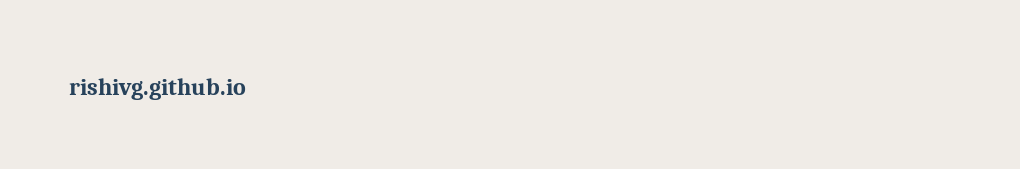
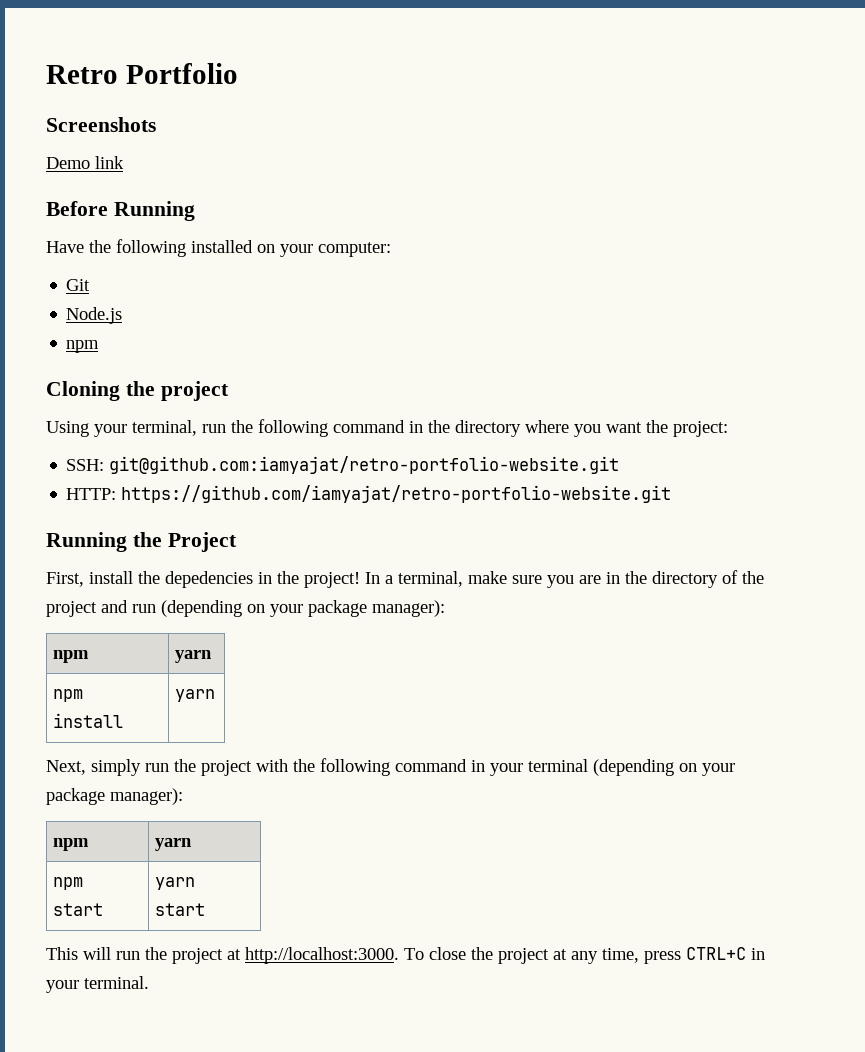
[69,78,246,100] rishivg.github.io -> [46,63,238,84] [46,117,156,132] [46,156,124,169] [46,201,195,221] [46,239,391,257] [66,279,91,291] [66,307,123,324] [66,340,100,353] [46,381,229,401] [46,419,728,437] [66,456,620,474] [66,485,672,503] [46,532,237,552] [46,570,764,588] [46,600,445,617] [53,650,90,663] [175,650,213,663] [53,689,84,702] [53,713,124,728] [175,689,216,702] [46,758,735,776] [46,788,183,805] [53,838,90,851] [155,838,193,851] [53,877,84,890] [53,903,104,916] [155,877,196,890] [155,903,206,916] [46,947,765,964] [46,976,149,993] Retro Portfolio // Screenshots // Demo link // Before Running // Have the following installed on your computer: // Git // Node.js // npm // Cloning the project // Using your terminal, run the following command in the directory where you want the project: // SSH: git@github.com:iamyajat/retro-portfolio-website.git // HTTP: https://github.com/iamyajat/retro-portfolio-website.git // Running the Project // First, install the depedencies in the project! In a terminal, make sure you are in the directory of the project and run (depending on your package manager): // npm | yarn // npm install | yarn // Next, simply run the project with the following command in your terminal (depending on your package manager): // npm | yarn // npm start | yarn start // This will run the project at http://localhost:3000. To close the project at any time, press CTRL+C in your terminal.

